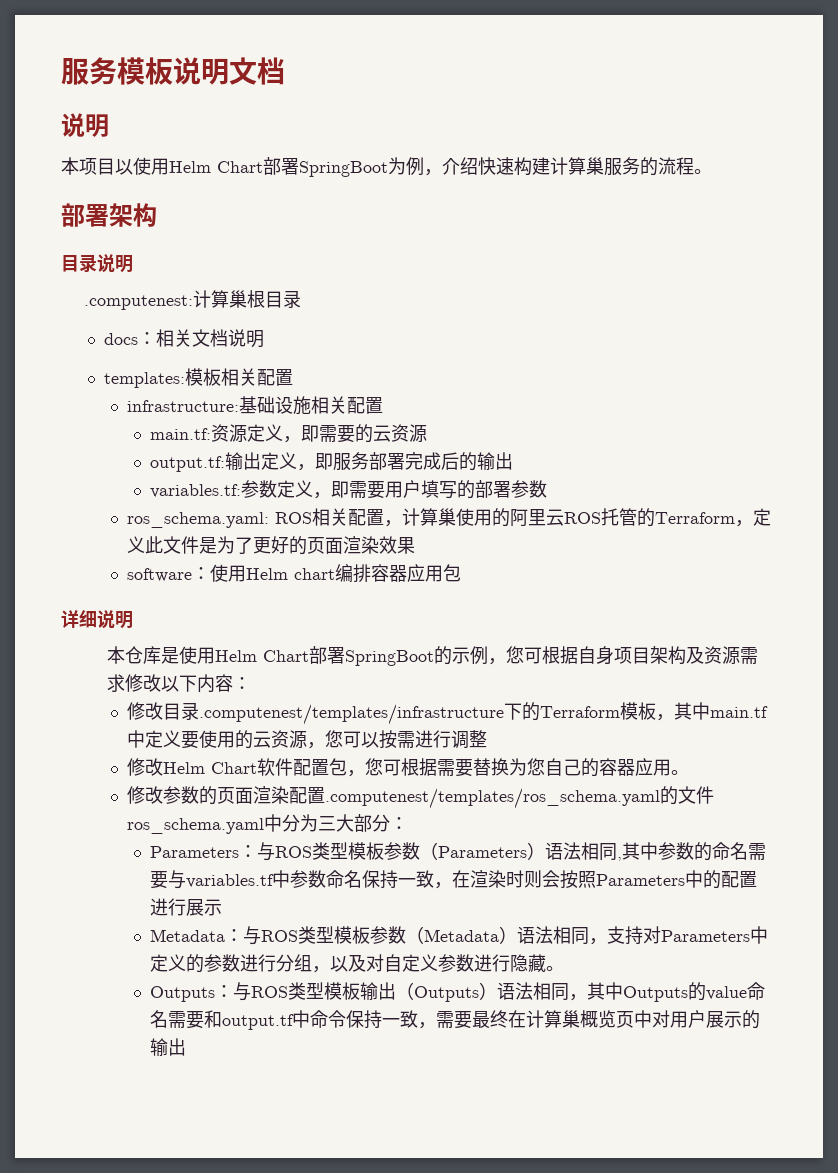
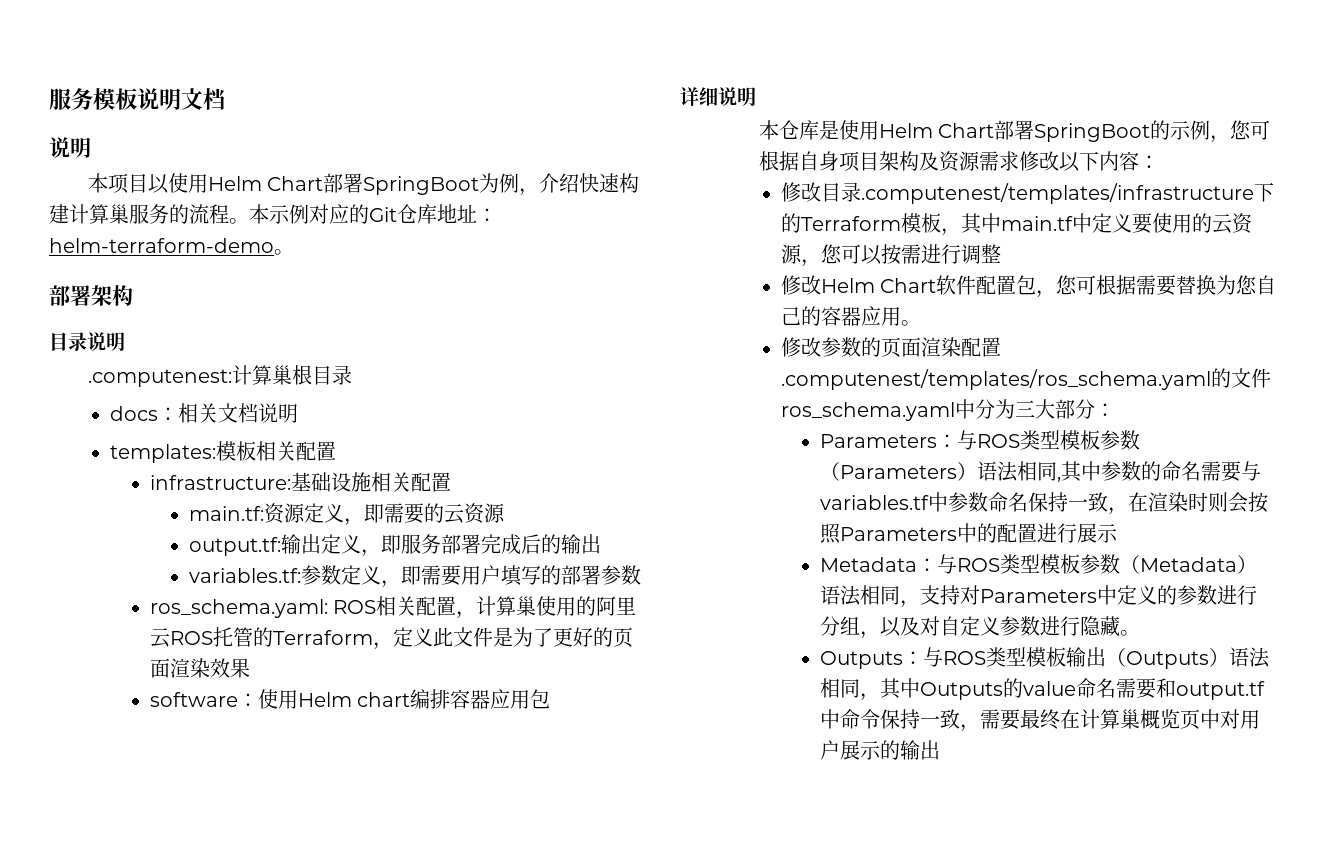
(712, 171) none -> [249,204,497,224] [49,238,294,255] 本示例对应的Git仓库地址：helm-terraform-demo。

